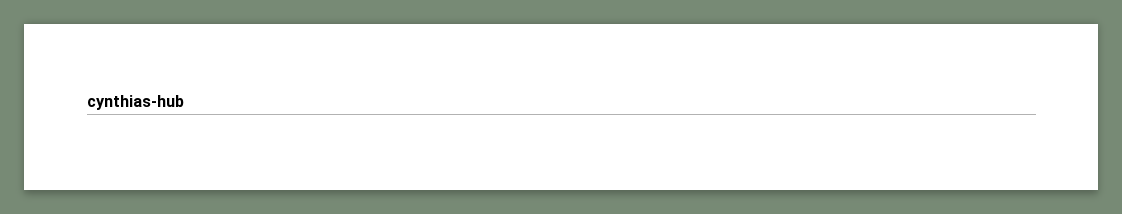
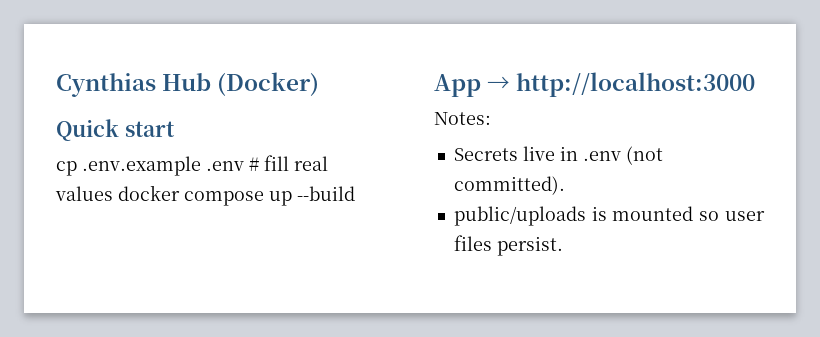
[87,95,184,110] cynthias-hub -> [56,72,320,97] [56,119,175,141] [56,155,328,176] [55,185,355,206] [434,72,756,97] [434,112,491,125] [453,146,663,165] [453,176,565,195] [453,206,765,226] [453,235,563,256] Cynthias Hub (Docker) // Quick start // cp .env.example .env # fill real values docker compose up --build // App → http://localhost:3000 // Notes: // Secrets live in .env (not committed). // public/uploads is mounted so user files persist.

